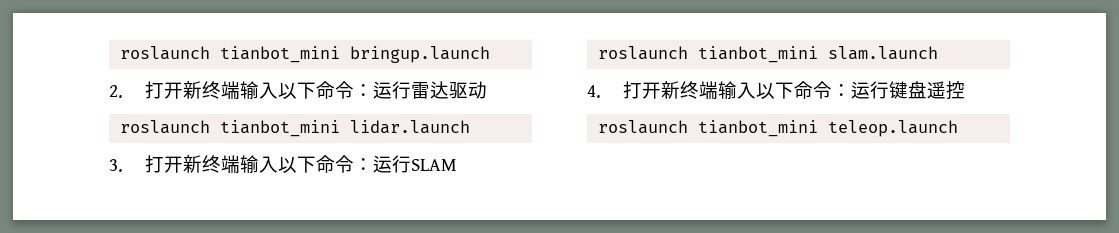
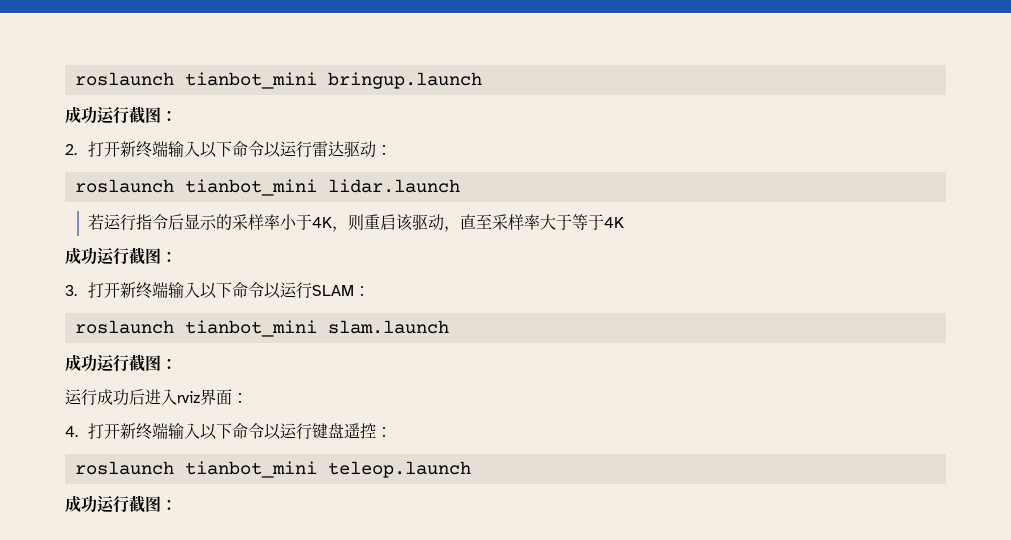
(491, 54) none -> [65,106,177,124] // 成功运行截图：
[353,84,373,97] ： -> [263,141,281,158] 以
(487, 90) none -> [375,145,392,155] ：
(471, 127) none -> [87,214,624,232] [65,247,177,265] // 若运行指令后显示的采样率小于4K，则重启该驱动，直至采样率大于等于4K // 成功运行截图：
[353,158,373,171] ： -> [263,282,281,299] 以
(457, 165) none -> [353,286,370,296] ：
(939, 53) none -> [65,354,177,372] [65,389,248,406] // 成功运行截图： // 运行成功后进入rviz界面：
[831,84,851,97] ： -> [263,423,281,440] 以
(965, 90) none -> [375,427,392,437] ：
(959, 128) none -> [65,495,177,513] // 成功运行截图：

